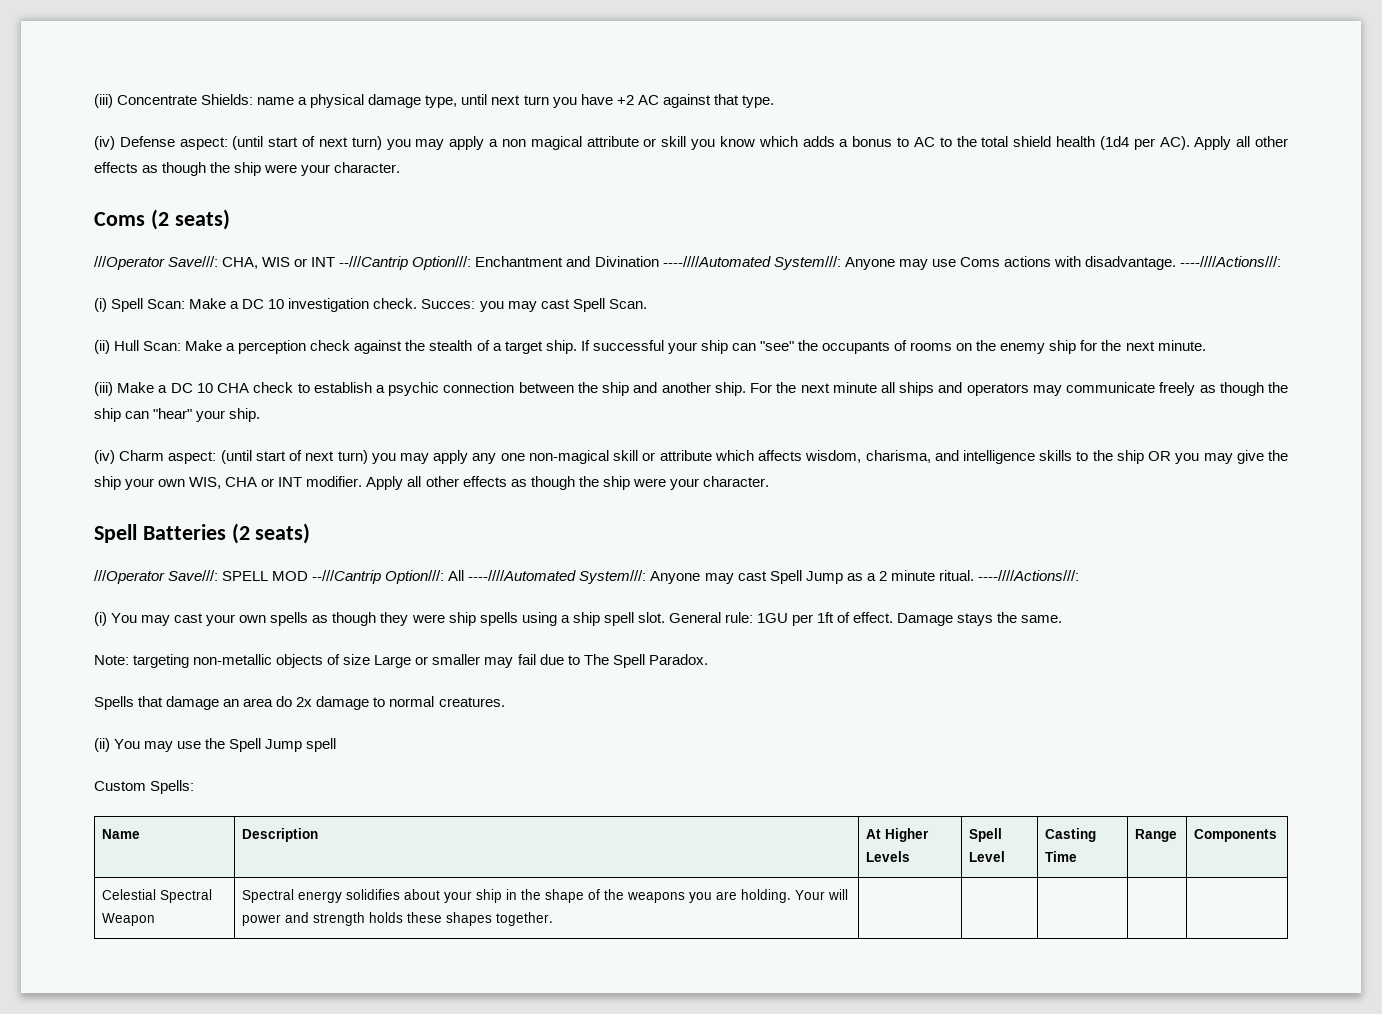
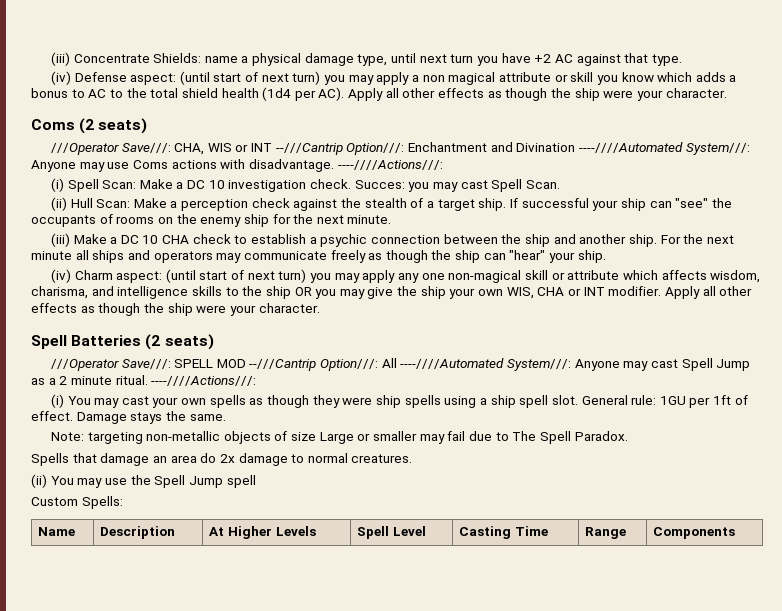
[102,889,213,903] [102,913,156,926] [242,889,849,903] [242,912,554,926] // Celestial Spectral Weapon | Spectral energy solidifies about your ship in the shape of the weapons you are holding. Your will power and strength holds these shapes together. | | | | | -> (736, 533) none

